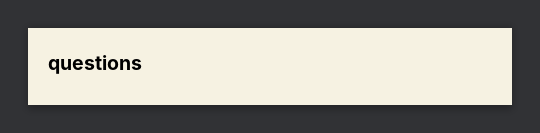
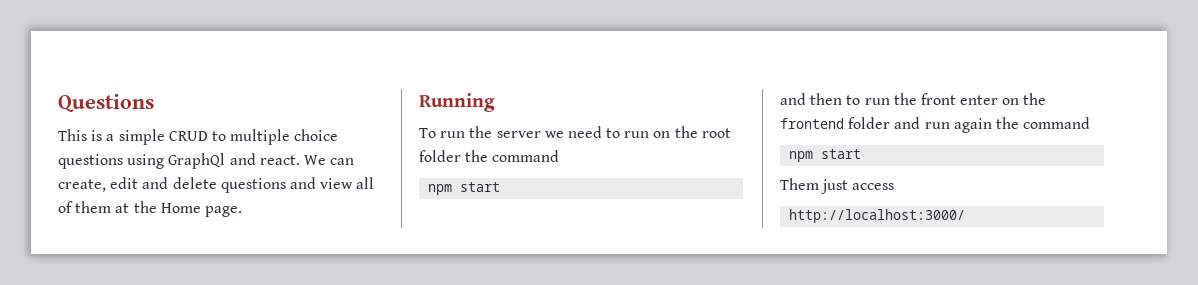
[48,55,142,74] questions -> [58,94,154,112] [58,129,339,145] [58,153,355,169] [58,177,375,193] [58,201,242,217] [419,93,495,112] [419,126,731,138] [419,150,560,162] [428,182,501,195] [780,93,1047,105] [780,117,1091,133] [789,149,862,162] [780,178,895,194] [789,209,966,223] Questions // This is a simple CRUD to multiple choice questions using GraphQl and react. We can create, edit and delete questions and view all of them at the Home page. // Running // To run the server we need to run on the root folder the command // npm start // and then to run the front enter on the frontend folder and run again the command // npm start // Them just access // http://localhost:3000/

